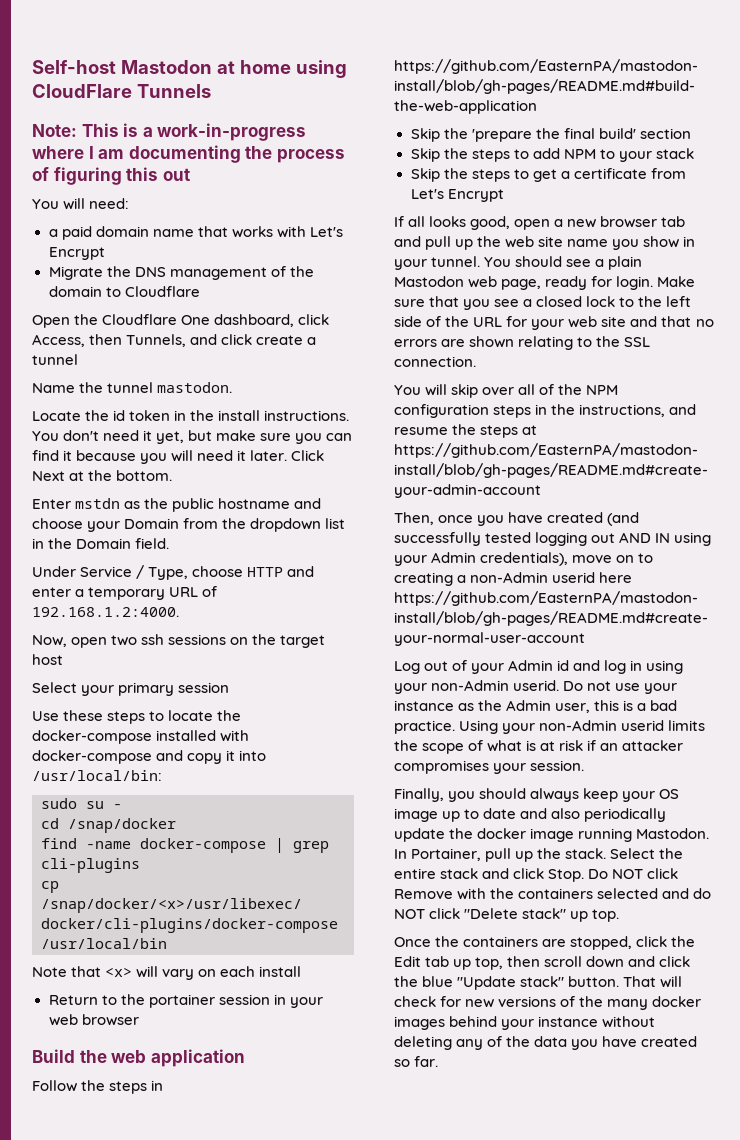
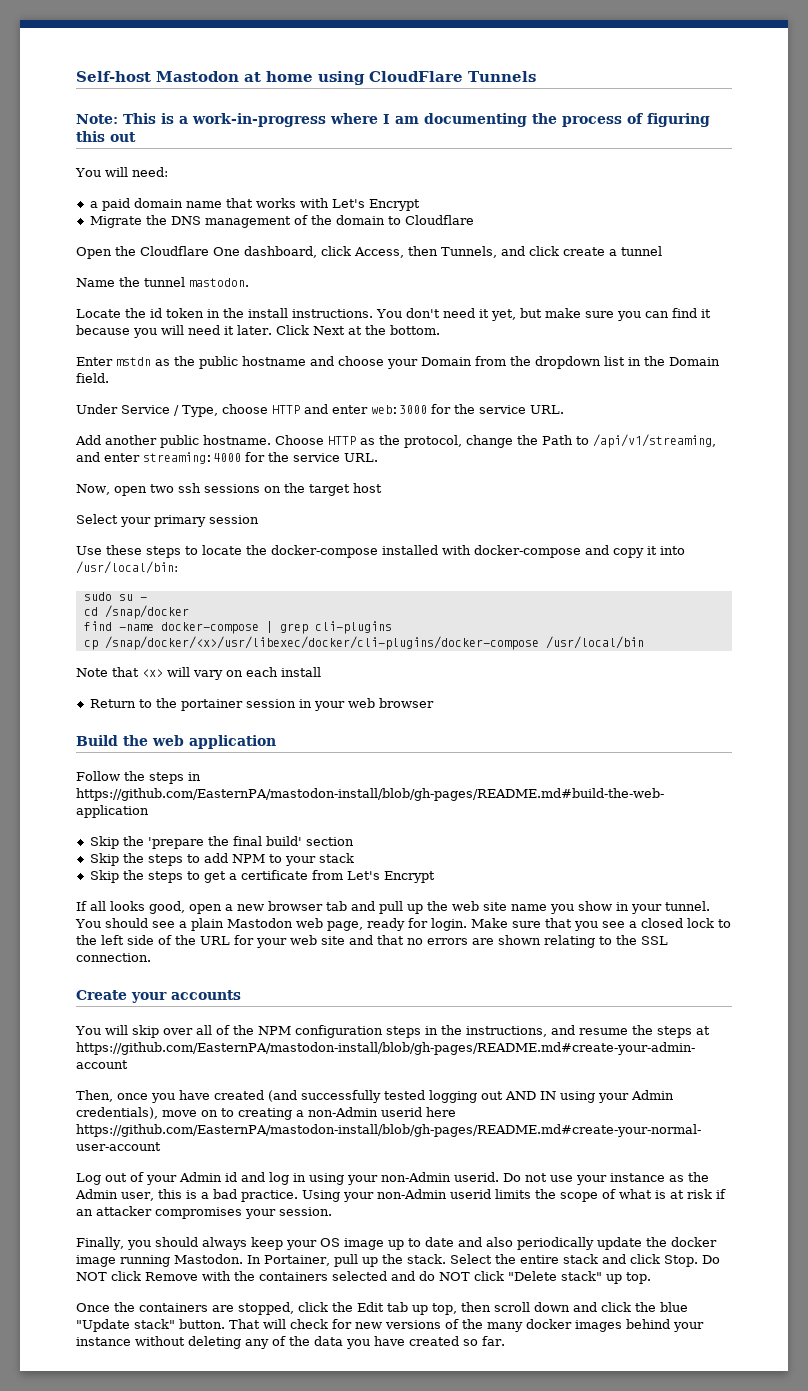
[75,586,218,600] [32,607,179,617] a temporary URL of 192.168.1.2:4000. -> [371,404,564,414] [75,434,716,448] [76,452,378,464] web:3000 for the service URL. // Add another public hostname. Choose HTTP as the protocol, change the Path to /api/v1/streaming, and enter streaming:4000 for the service URL.
(476, 361) none -> [76,990,241,1003] // Create your accounts

